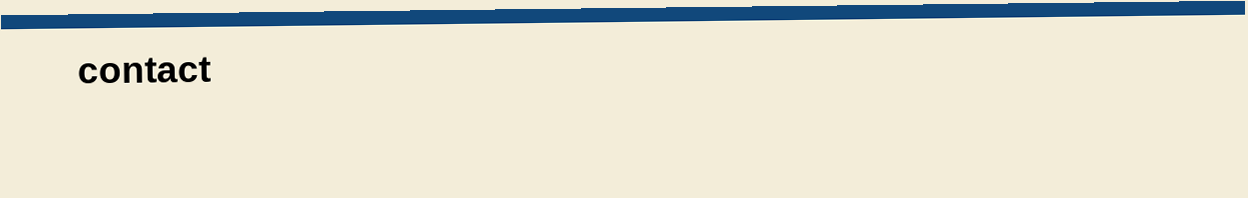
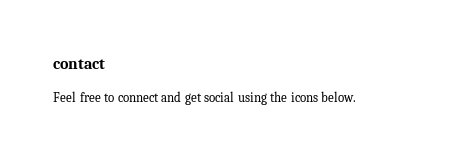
(211, 70) none -> [53,91,357,105] // Feel free to connect and get social using the icons below.

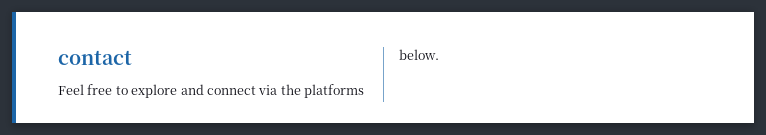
[117,91,318,105] connect and get social using the icons -> [131,84,364,98] explore and connect via the platforms

